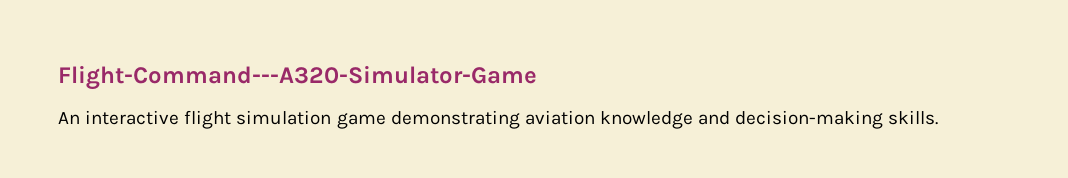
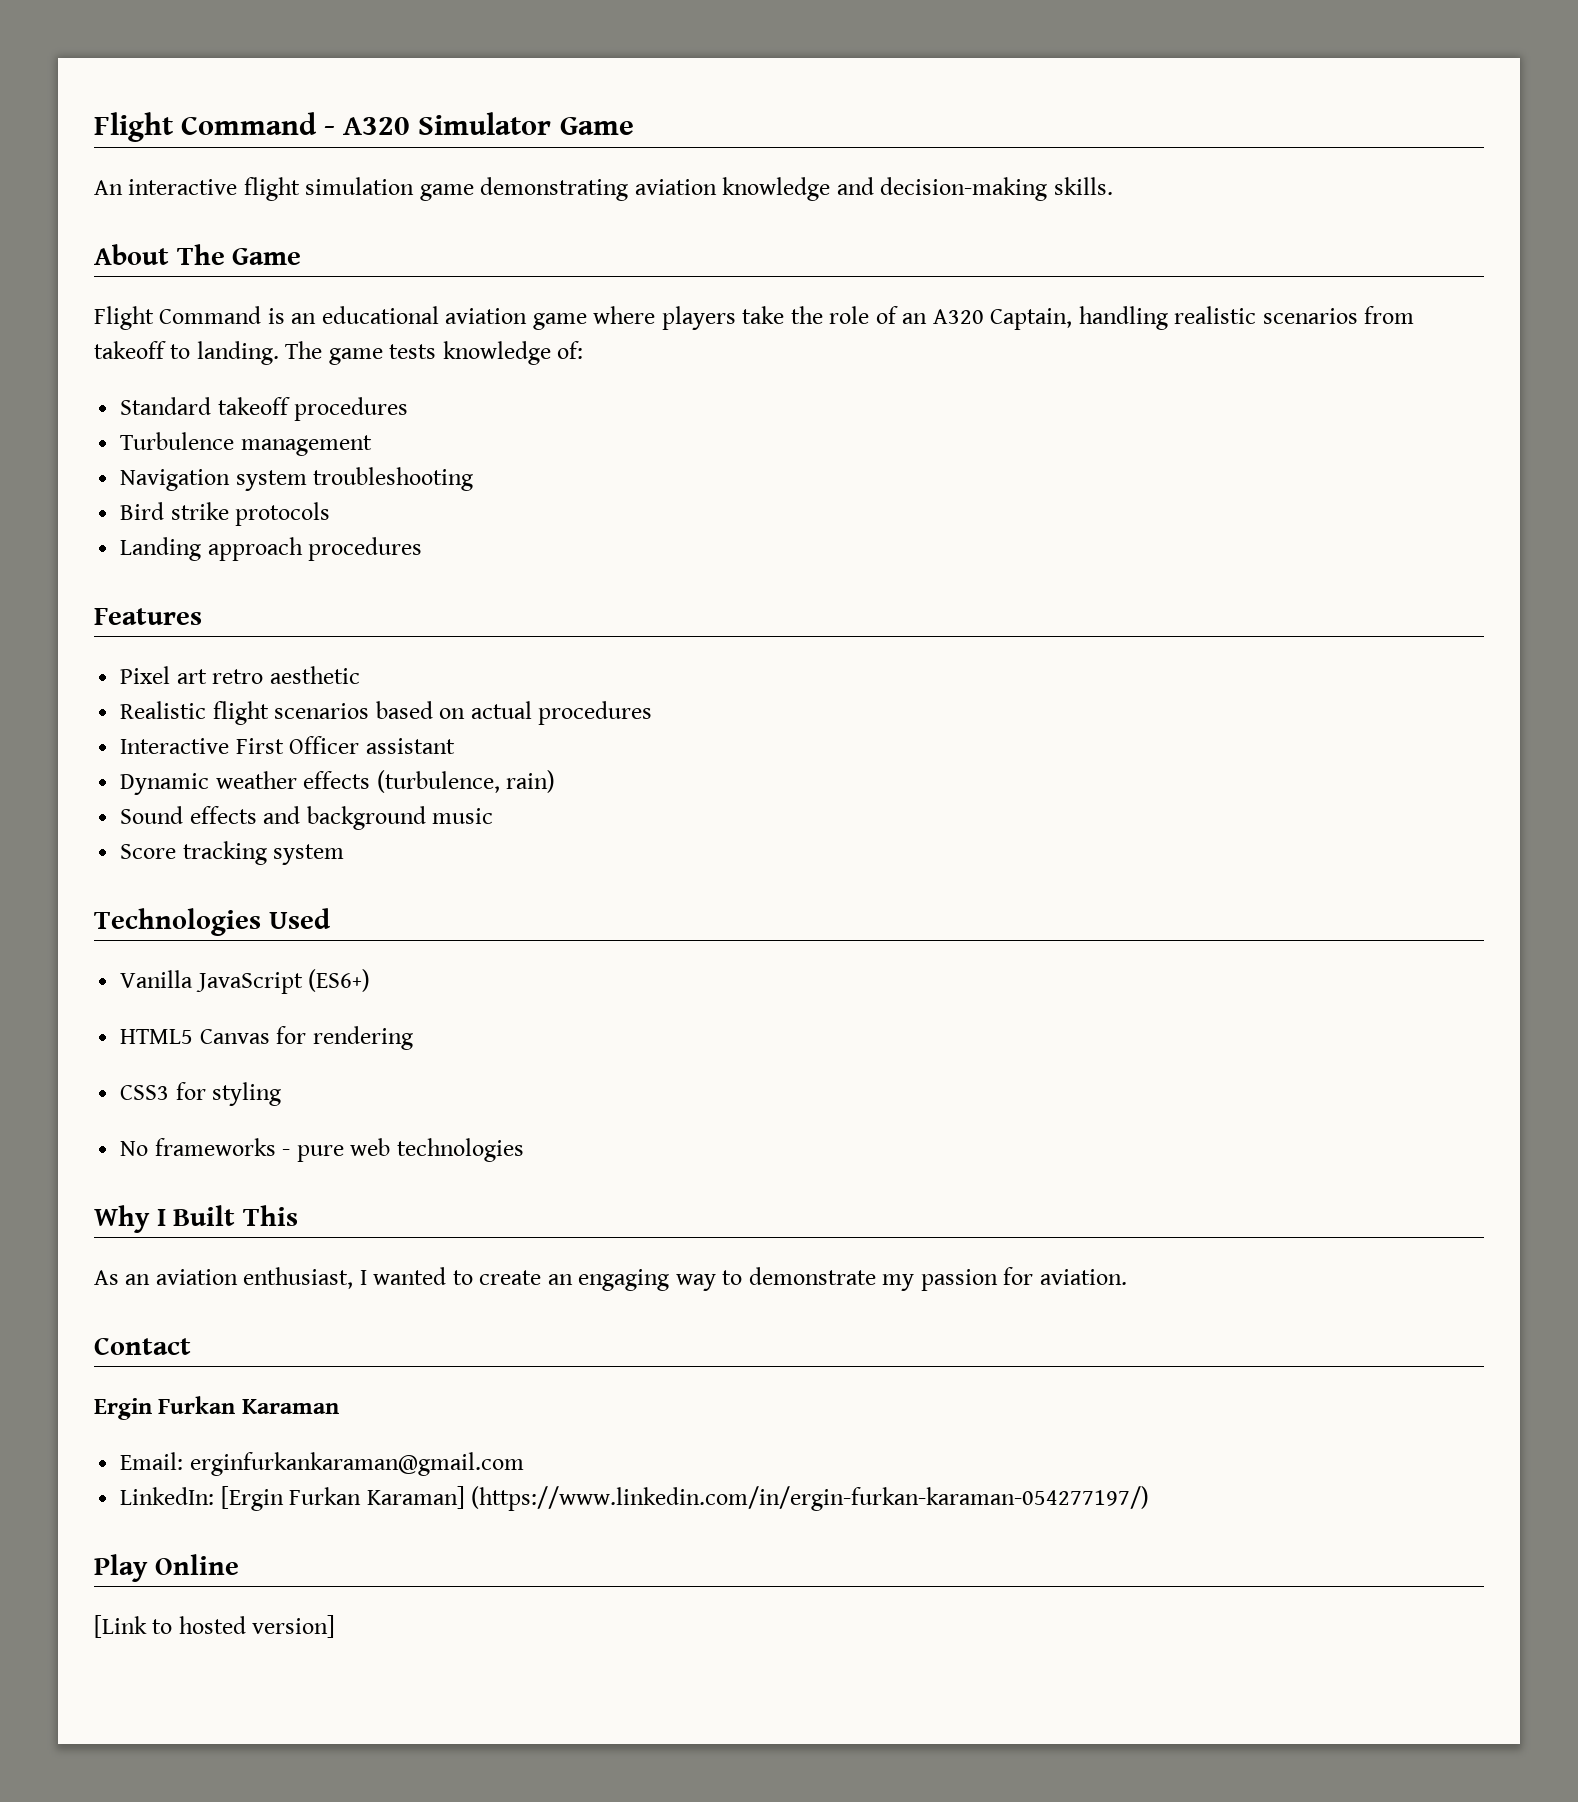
[58,65,537,90] Flight-Command---A320-Simulator-Game -> [94,112,634,142] Flight Command - A320 Simulator Game
(939, 117) none -> [94,244,302,265] [94,306,1415,330] [94,341,584,365] [120,397,409,421] [120,432,372,456] [120,467,474,491] [120,502,331,526] [120,537,423,561] [94,608,202,625] [120,666,360,684] [120,701,653,725] [120,736,455,754] [120,770,556,795] [120,806,494,830] [120,841,345,865] [94,908,331,936] [120,969,371,994] [120,1026,413,1050] [120,1082,282,1106] [120,1138,524,1162] [94,1205,298,1233] [94,1267,1127,1291] [94,1337,191,1355] [94,1396,339,1420] [120,1452,524,1476] [120,1486,1150,1511] [94,1554,239,1582] [94,1615,336,1638] // About The Game // Flight Command is an educational aviation game where players take the role of an A320 Captain, handling realistic scenarios from takeoff to landing. The game tests knowledge of: // Standard takeoff procedures // Turbulence management // Navigation system troubleshooting // Bird strike protocols // Landing approach procedures // Features // Pixel art retro aesthetic // Realistic flight scenarios based on actual procedures // Interactive First Officer assistant // Dynamic weather effects (turbulence, rain) // Sound effects and background music // Score tracking system // Technologies Used // Vanilla JavaScript (ES6+) // HTML5 Canvas for rendering // CSS3 for styling // No frameworks - pure web technologies // Why I Built This // As an aviation enthusiast, I wanted to create an engaging way to demonstrate my passion for aviation. // Contact // Ergin Furkan Karaman // Email: erginfurkankaraman@gmail.com // LinkedIn: [Ergin Furkan Karaman] (https://www.linkedin.com/in/ergin-furkan-karaman-054277197/) // Play Online // [Link to hosted version]

